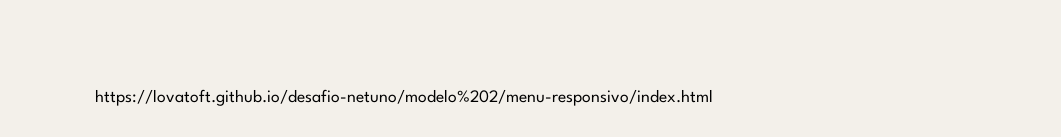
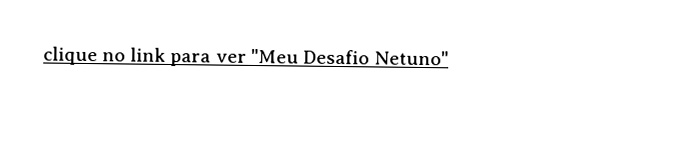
[95,89,713,106] https://lovatoft.github.io/desafio-netuno/modelo%202/menu-responsivo/index.html -> [43,46,449,67] clique no link para ver "Meu Desafio Netuno"

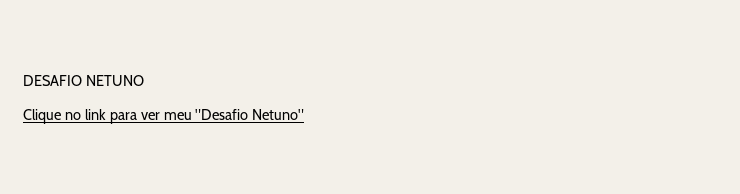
[43,46,98,66] clique -> [23,75,144,86] [23,109,61,124] DESAFIO NETUNO // Clique
[250,48,370,65] "Meu Desafio -> [163,109,249,120] meu "Desafio

